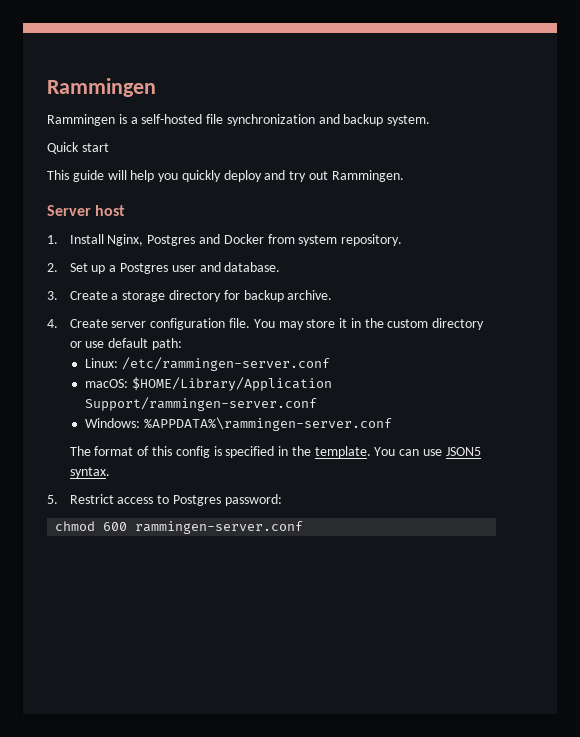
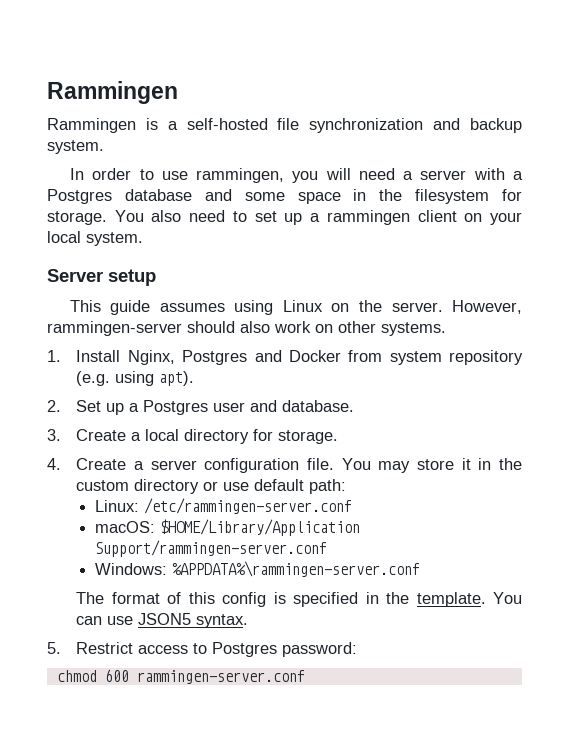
[47,142,109,154] [47,170,404,182] [47,205,126,216] Quick start // This guide will help you quickly deploy and try out Rammingen. // Server host -> [69,168,524,183] [47,189,522,204] [47,210,522,225] [47,231,143,246] [47,269,156,286] [69,300,523,315] [47,321,446,336] In order to use rammingen, you will need a server with a Postgres database and some space in the filesystem for storage. You also need to set up a rammingen client on your local system. // Server setup // This guide assumes using Linux on the server. However, rammingen-server should also work on other systems.
[341,234,403,246] repository. -> [449,350,523,365] [76,371,195,386] repository (e.g. using apt).
[122,291,166,302] storage -> [145,429,180,441] local
[243,290,333,302] backup archive. -> [278,430,339,444] storage.
(108, 323) none -> [134,461,145,470] a

